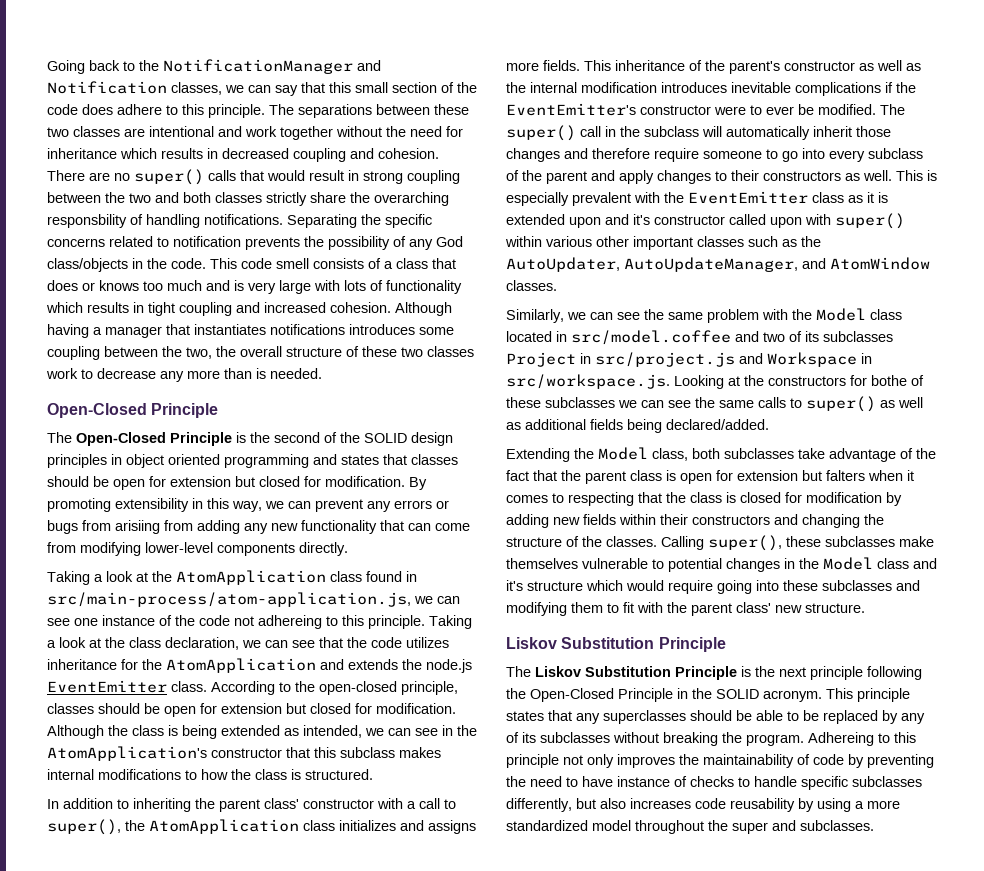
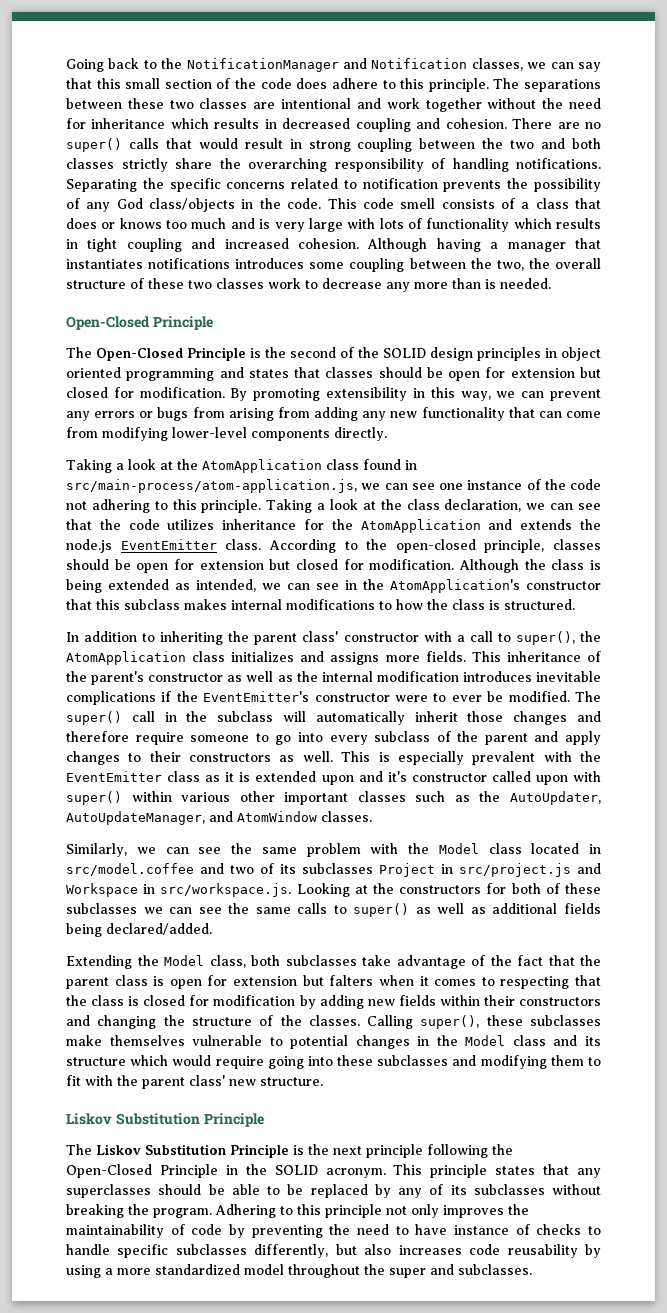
[47,214,127,228] responsbility -> [334,158,424,172] responsibility
[115,520,160,534] arisiing -> [228,408,274,421] arising
[258,615,322,629] adhereing -> [91,499,150,513] adhering
[871,375,907,386] bothe -> [511,883,541,894] both
[506,580,523,591] it's -> [585,1036,601,1046] its
[808,732,874,746] Adhereing -> [215,1204,276,1218] Adhering

